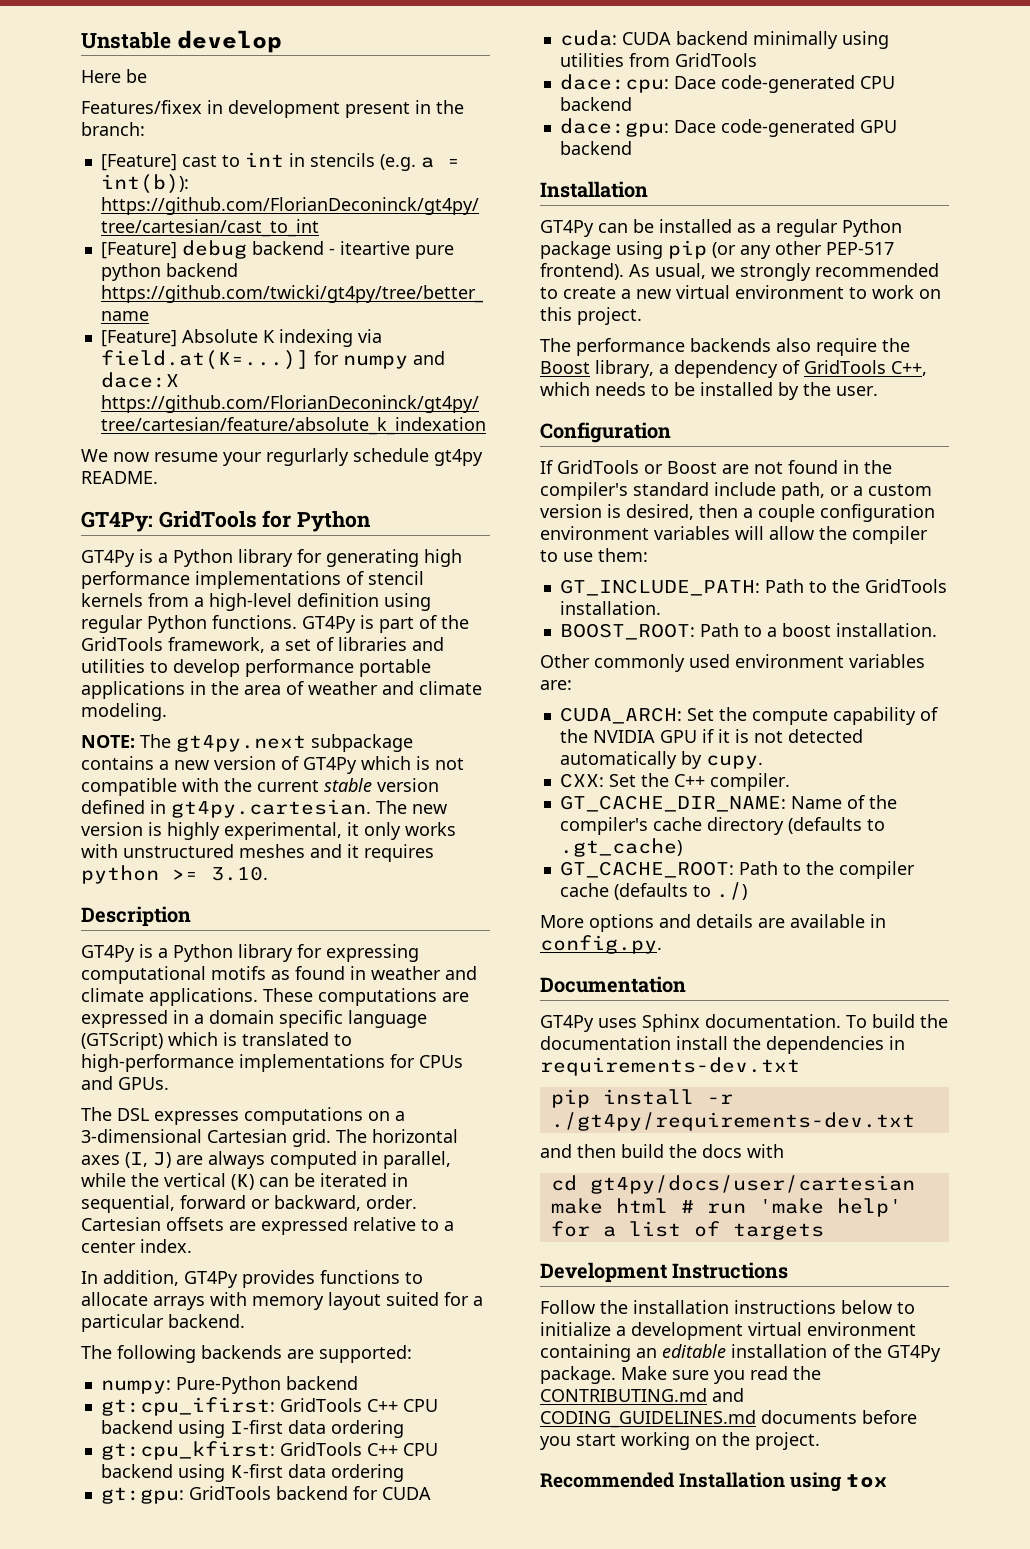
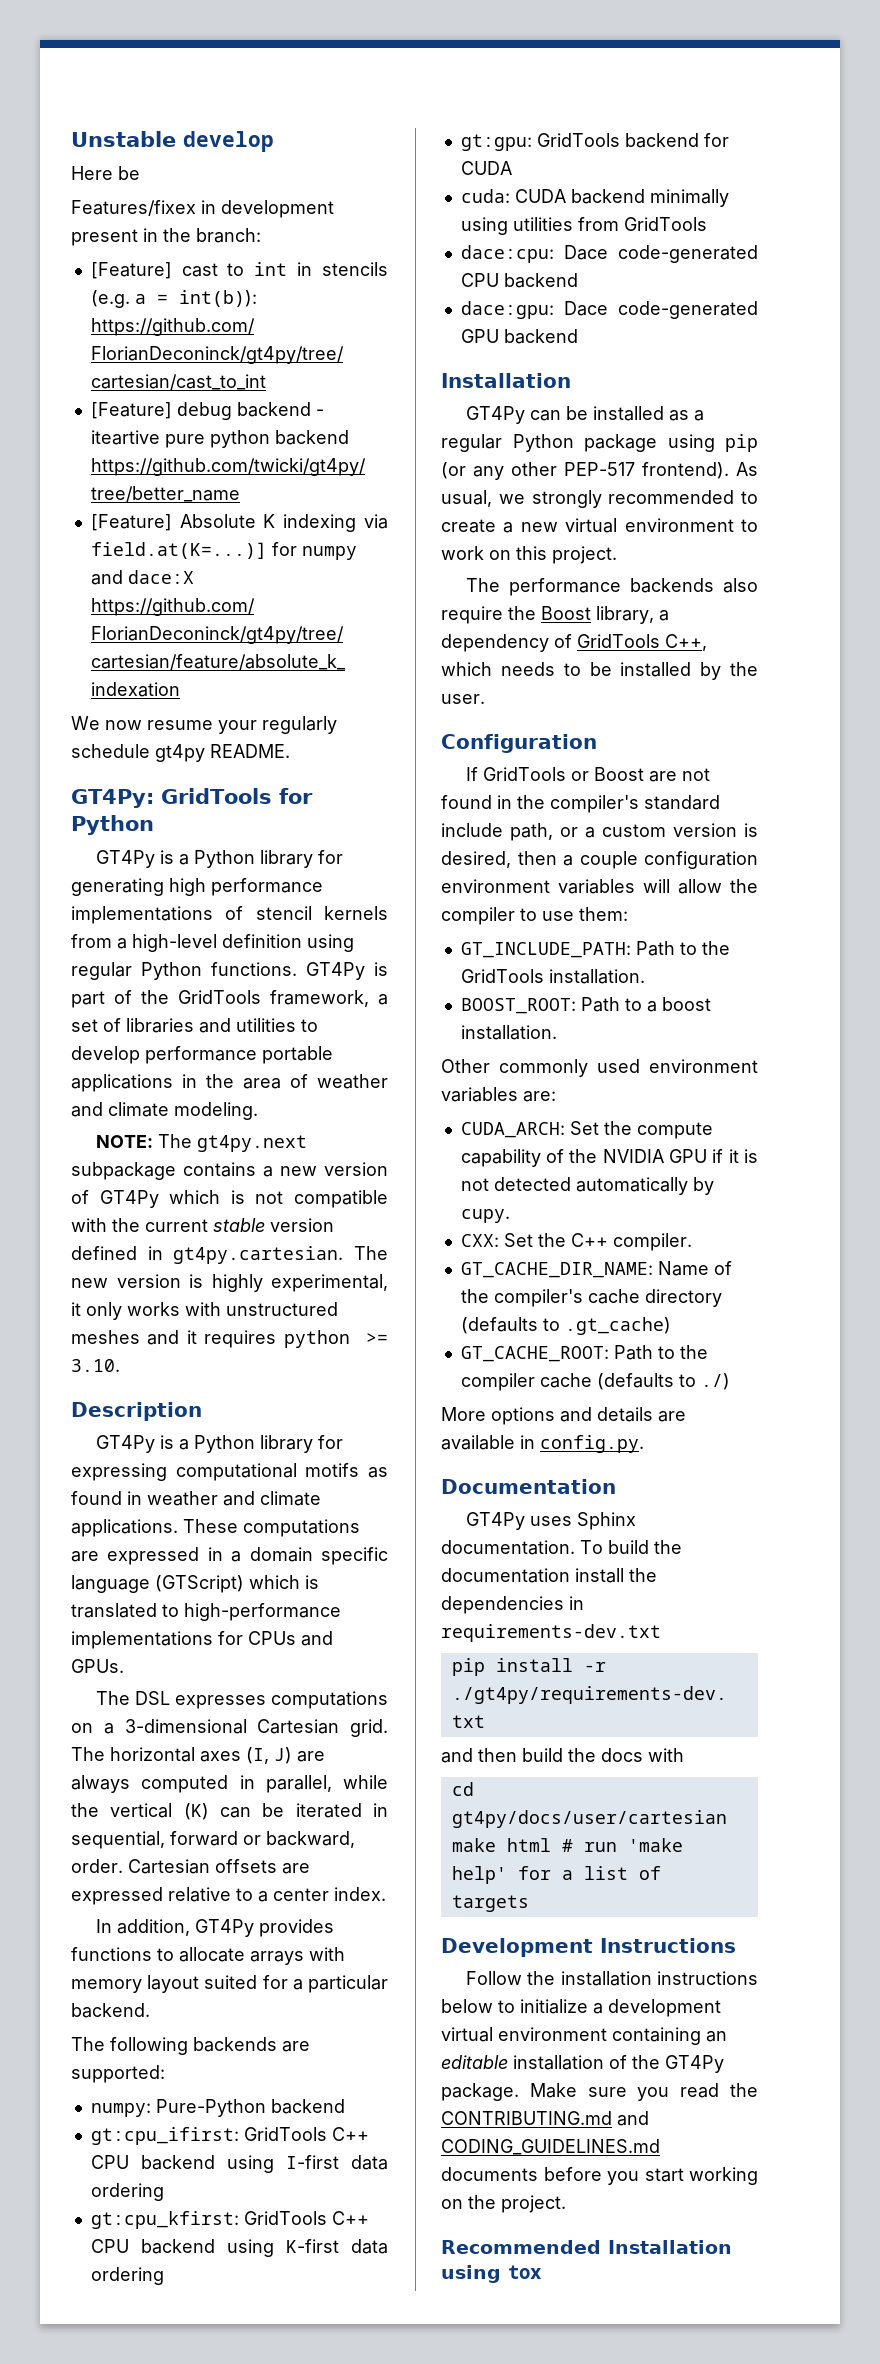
[266,448,349,466] regurlarly -> [262,716,337,734] regularly

